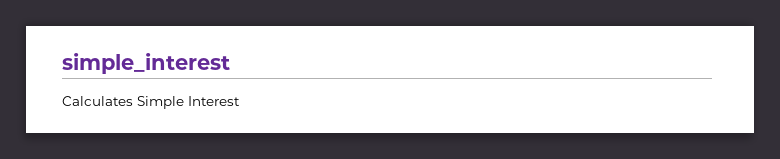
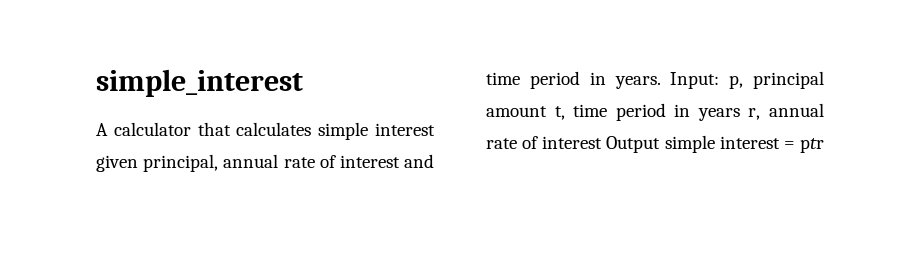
[62,96,240,109] Calculates Simple Interest -> [96,122,436,140] [96,154,435,172] [486,71,824,89] [486,103,824,121] [486,135,824,153] A calculator that calculates simple interest given principal, annual rate of interest and time period in years. Input: p, principal amount t, time period in years r, annual rate of interest Output simple interest = ptr

